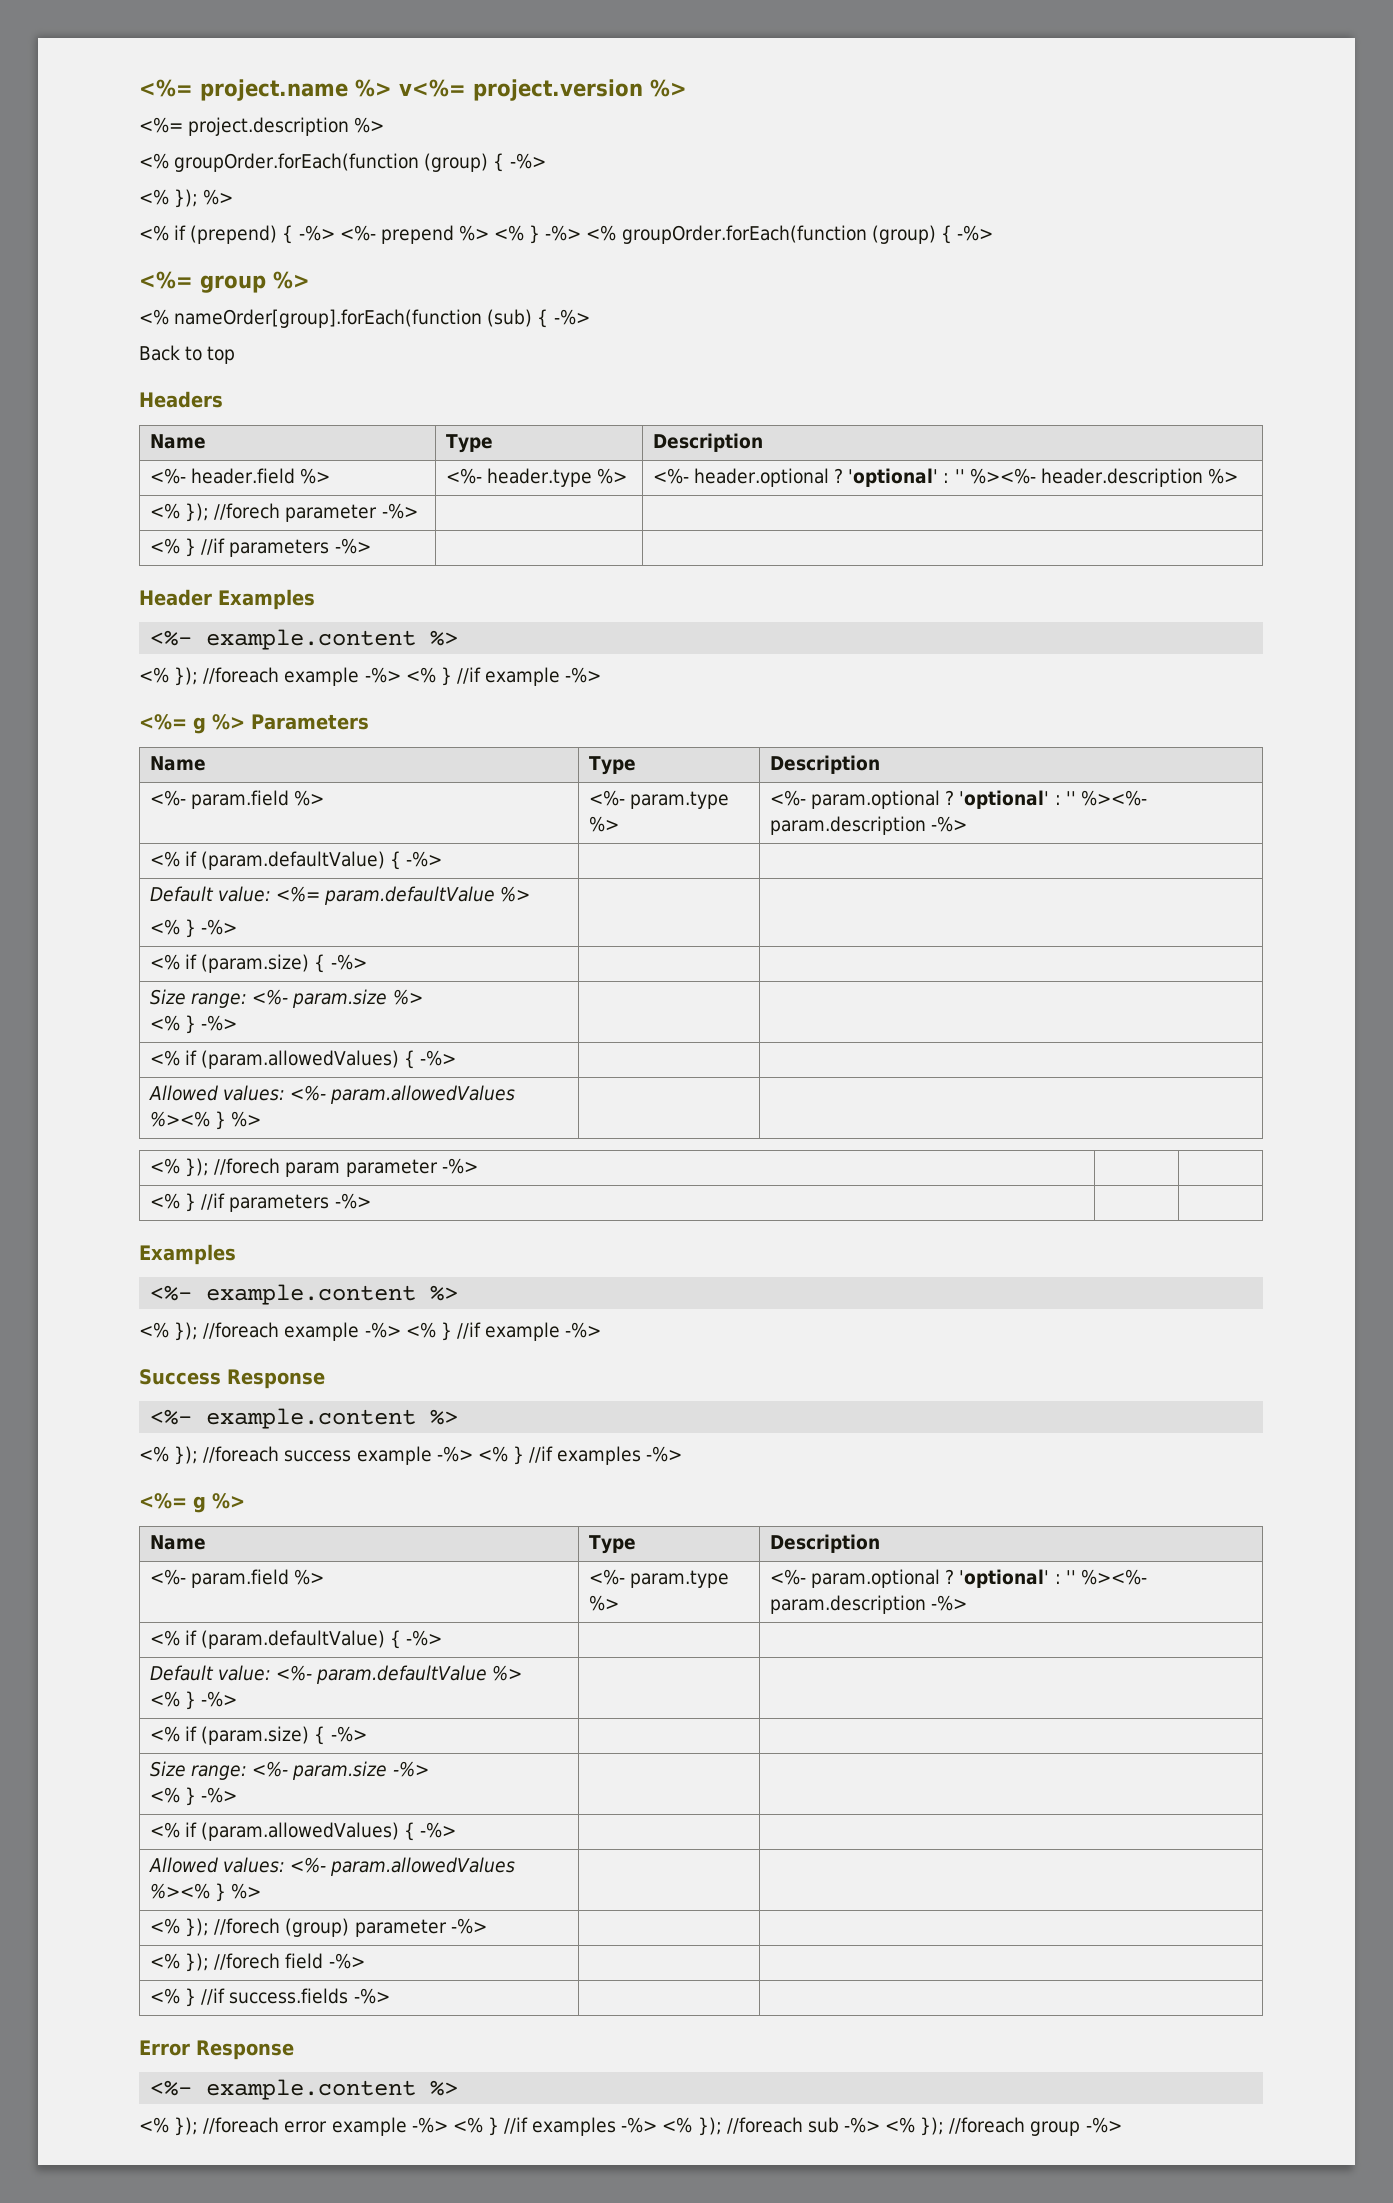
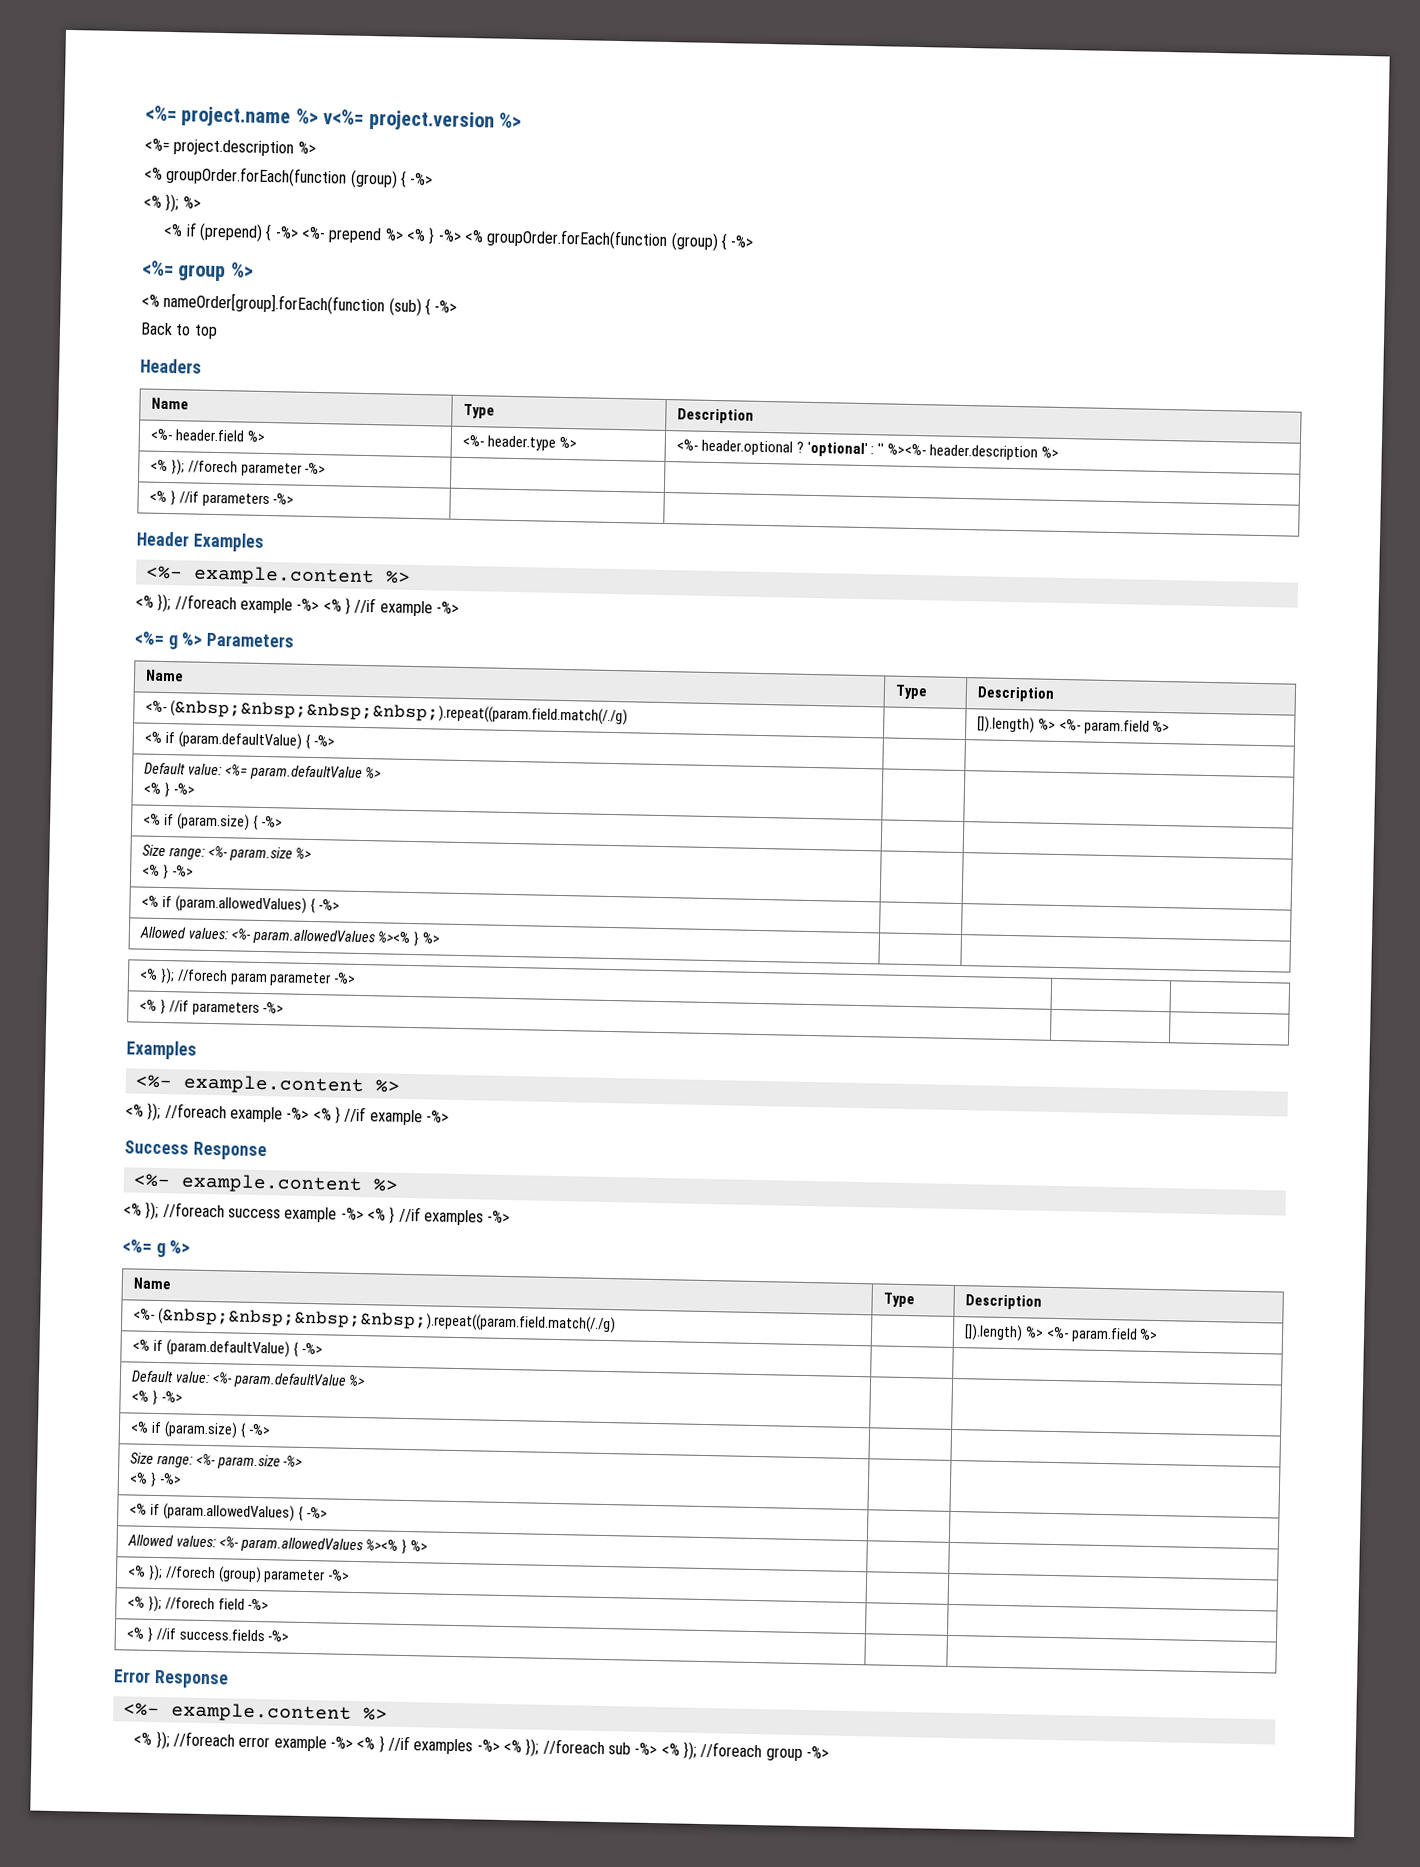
[191,790,325,809] [588,790,730,809] [588,816,619,832] [769,790,1147,809] [769,816,968,835] param.field %> | <%- param.type %> | <%- param.optional ? 'optional' : '' %><%- param.description -%> -> [169,700,628,726] [976,716,1171,735] (&nbsp;&nbsp;&nbsp;&nbsp;).repeat((param.field.match(/./g) | | []).length) %> <%- param.field %>
[191,1569,325,1588] [588,1569,730,1588] [588,1595,619,1611] [769,1569,1147,1588] [769,1595,968,1614] param.field %> | <%- param.type %> | <%- param.optional ? 'optional' : '' %><%- param.description -%> -> [157,1307,616,1334] [963,1324,1159,1343] (&nbsp;&nbsp;&nbsp;&nbsp;).repeat((param.field.match(/./g) | | []).length) %> <%- param.field %>

